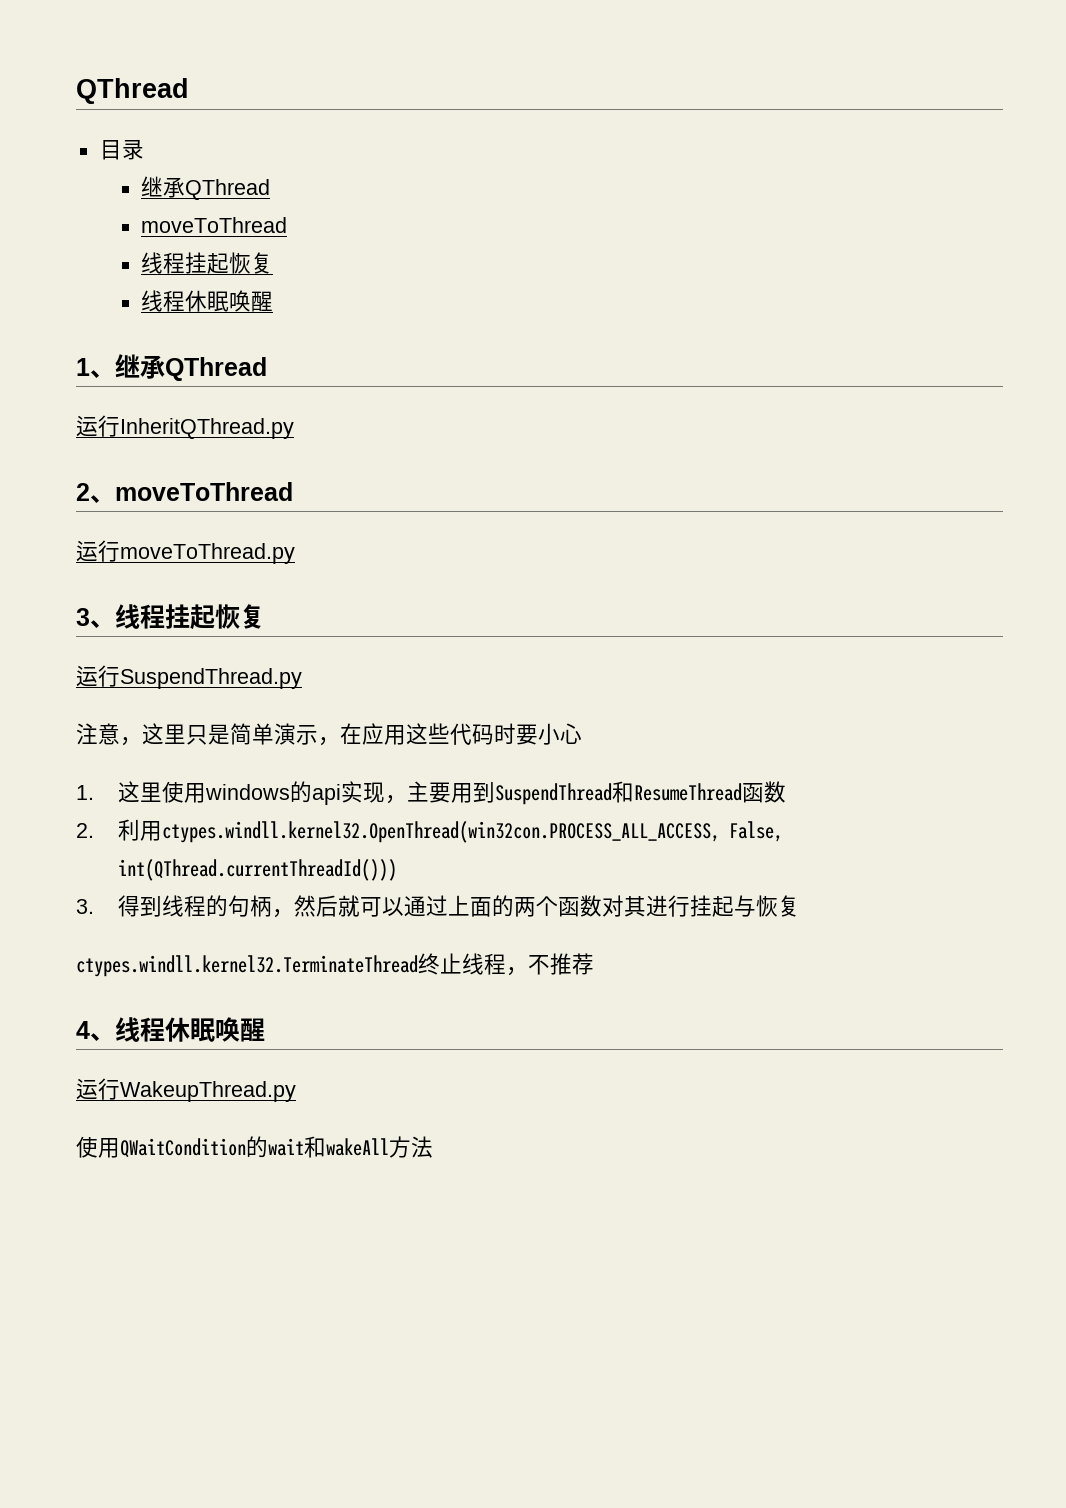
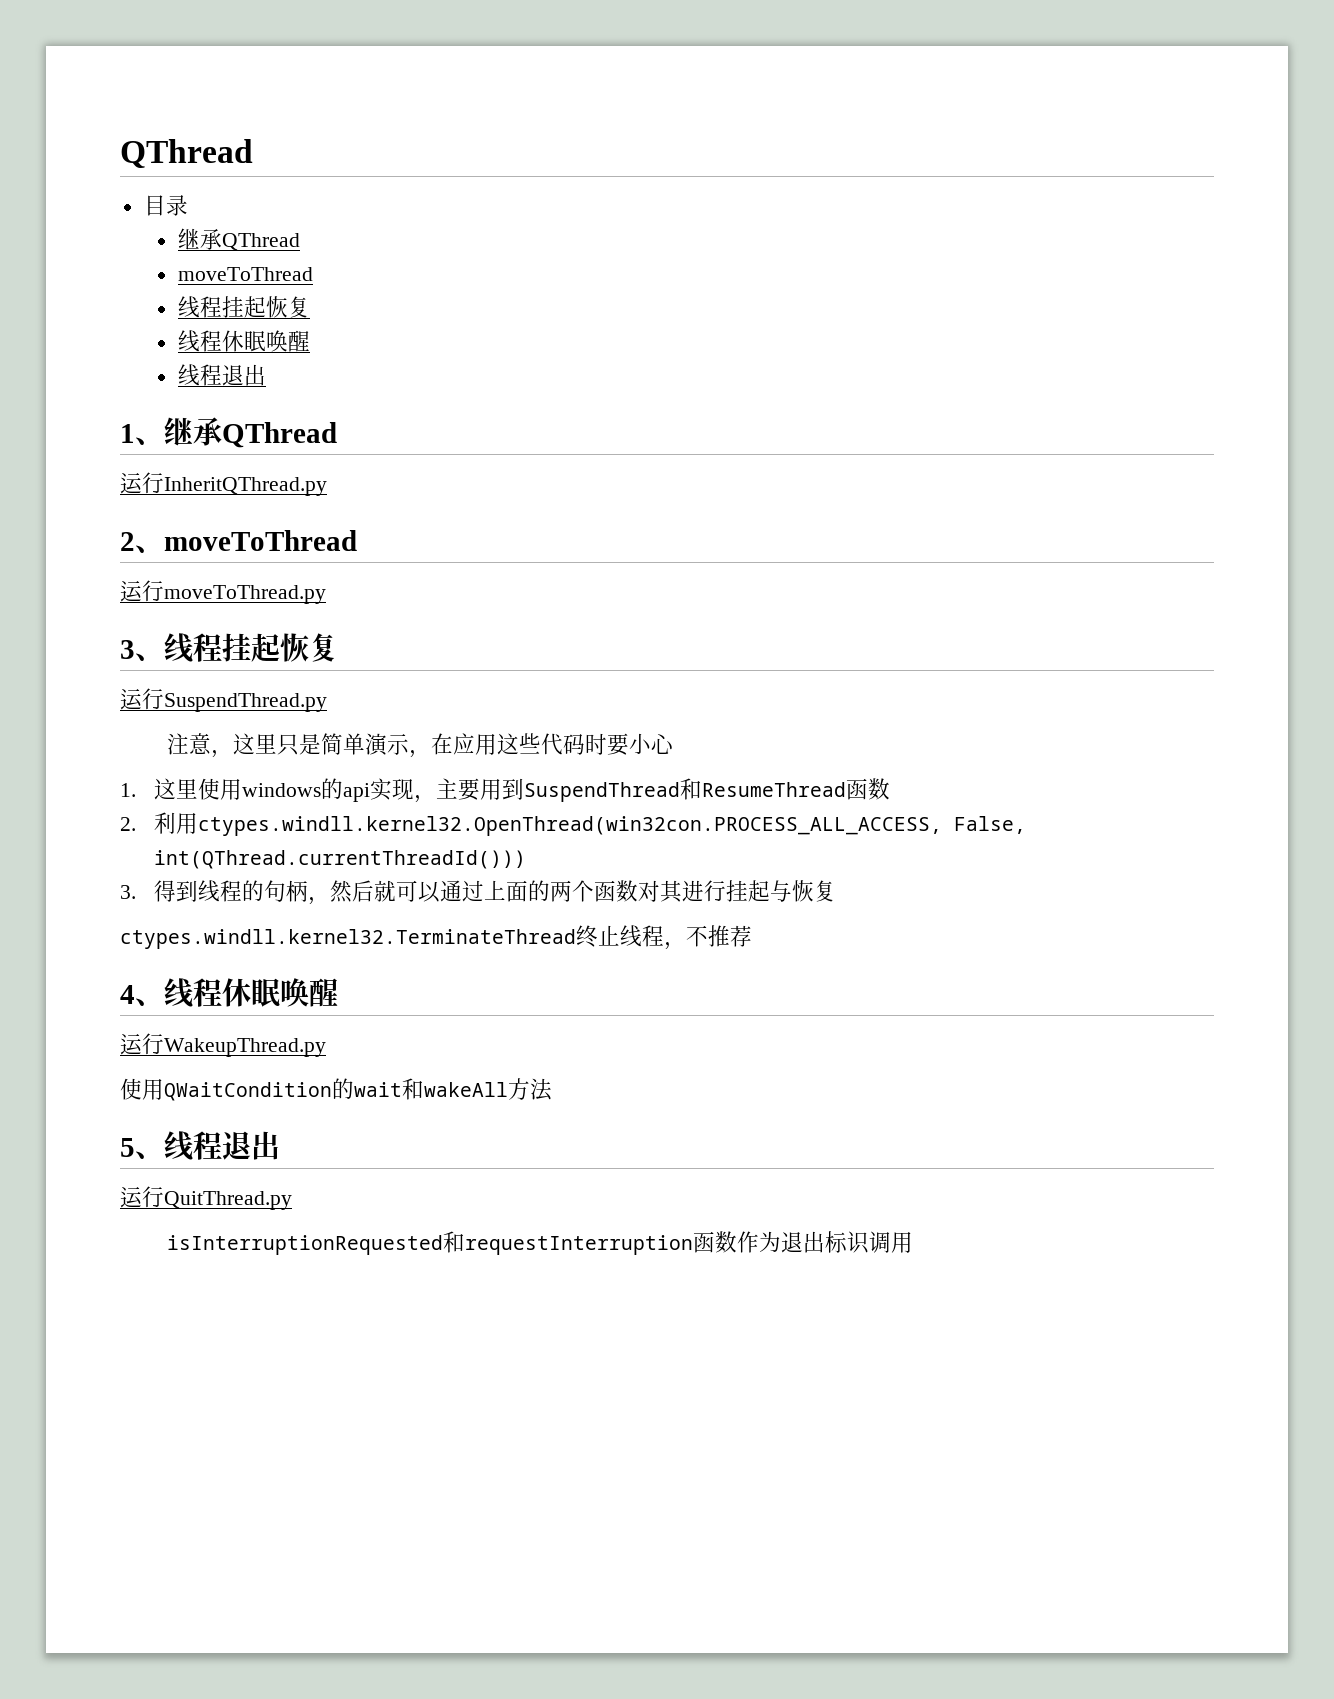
(274, 301) none -> [177,364,266,386] // 线程退出
(433, 1147) none -> [120,1131,280,1161] [120,1186,292,1210] [167,1231,914,1255] // 5、线程退出 // 运行QuitThread.py // isInterruptionRequested和requestInterruption函数作为退出标识调用

